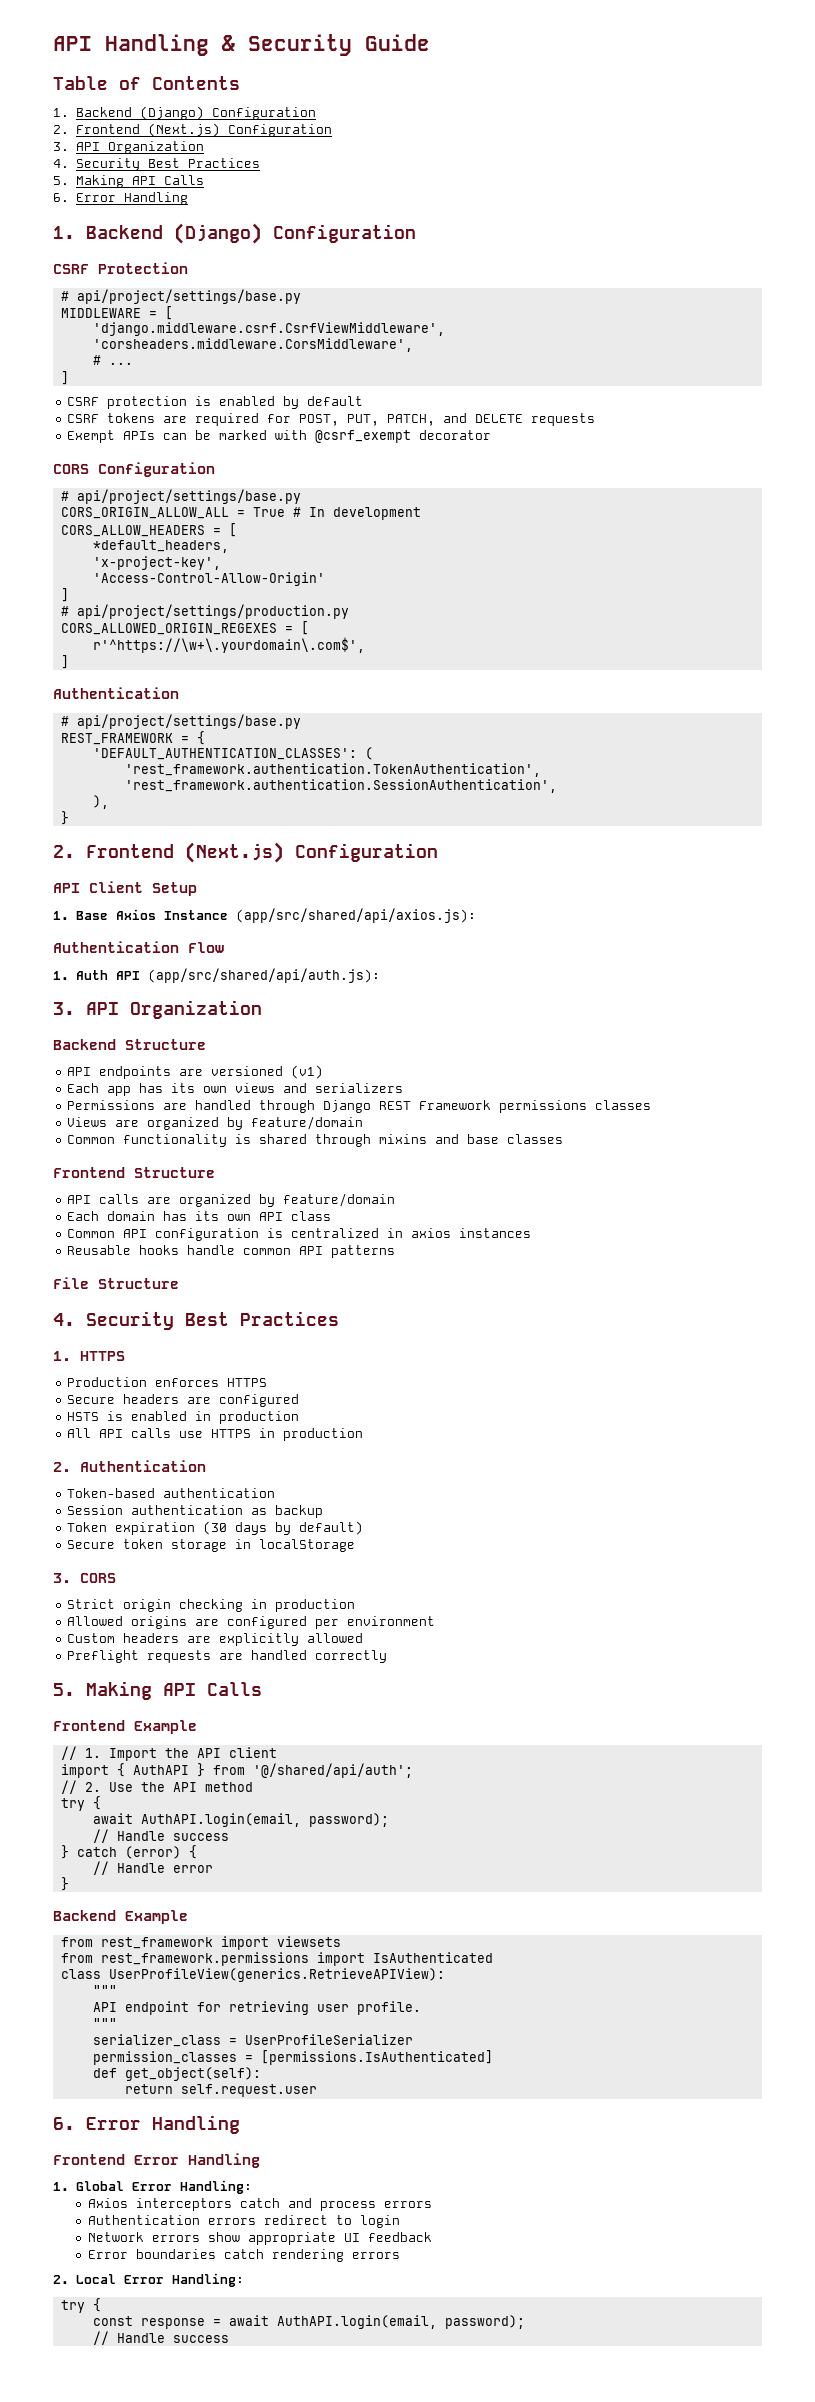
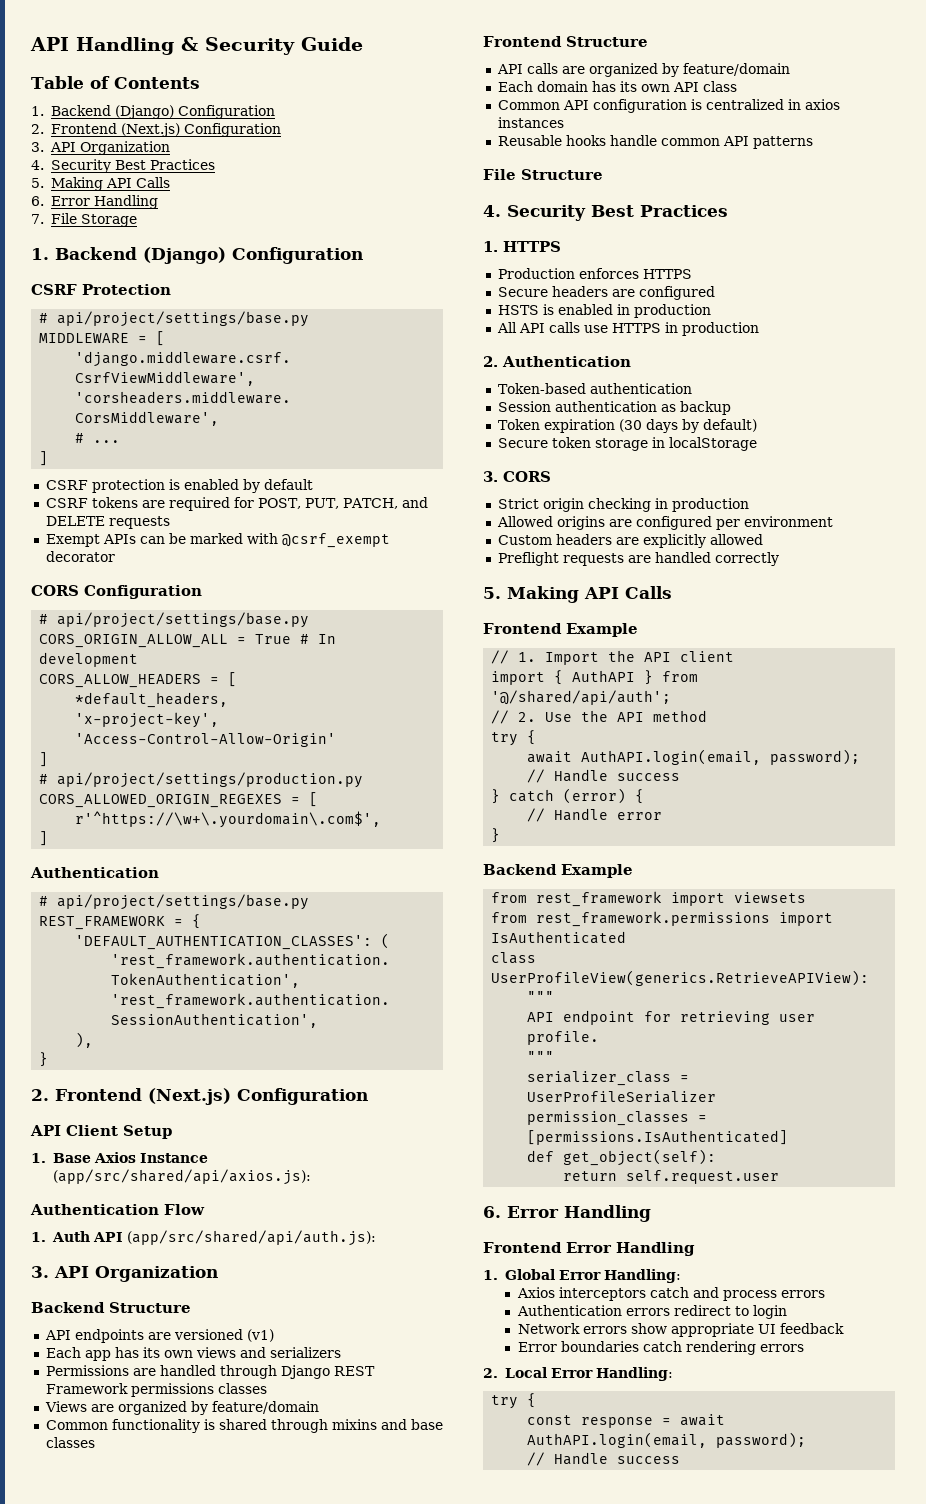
(188, 198) none -> [31,213,137,227] // 7. File Storage

